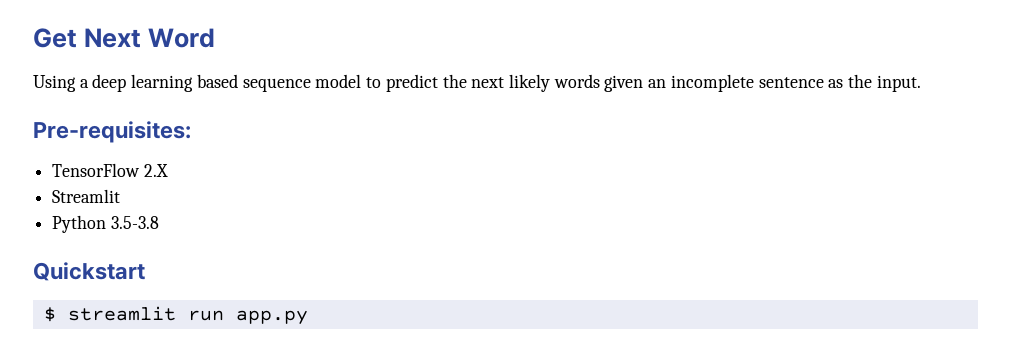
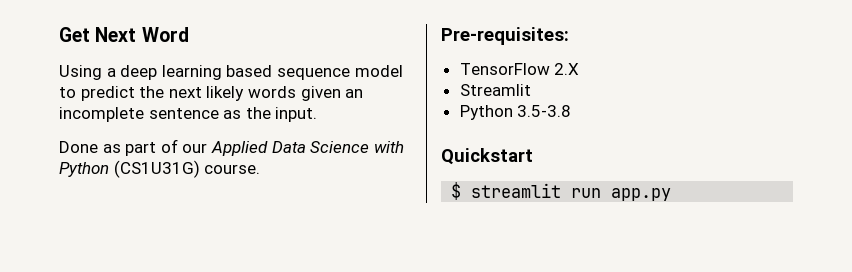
(921, 83) none -> [59,139,404,156] [59,160,261,178] // Done as part of our Applied Data Science with Python (CS1U31G) course.

